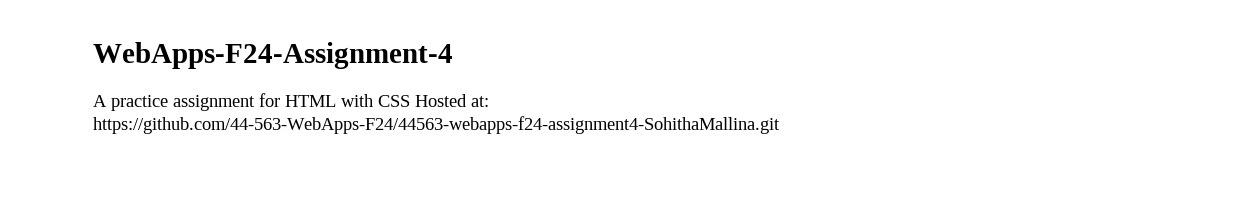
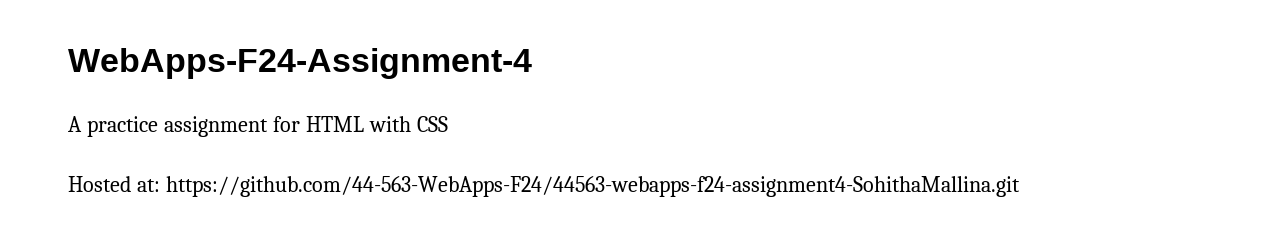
(410, 101) none -> (448, 124) //

